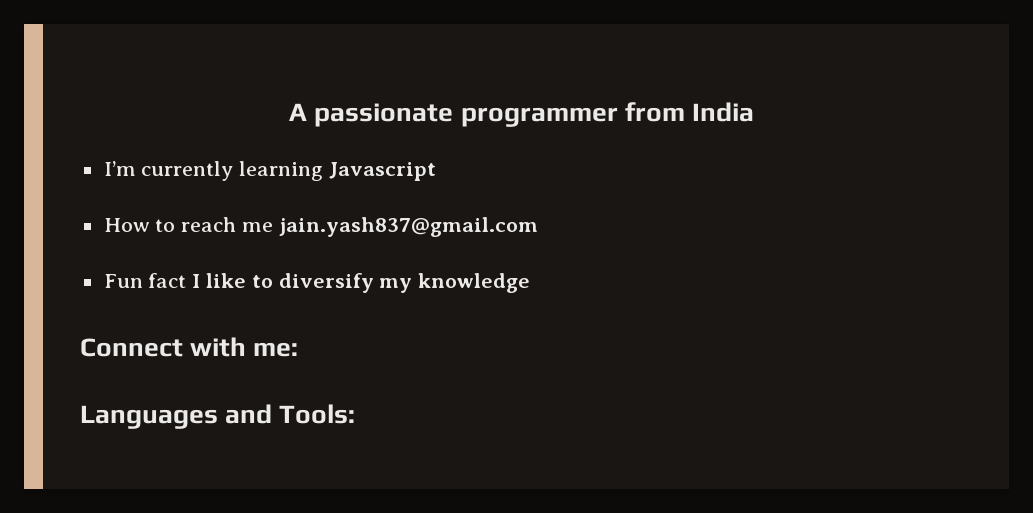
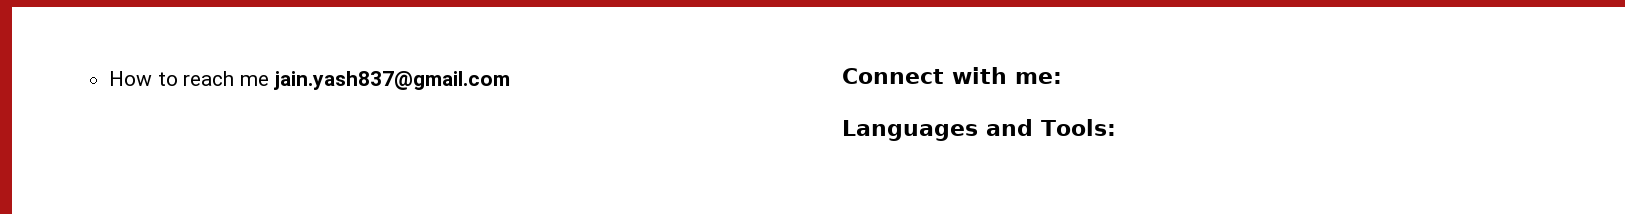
[289,102,754,127] [103,161,437,181] A passionate programmer from India // I’m currently learning Javascript // -> (109, 78) none
[103,273,531,293] // Fun fact I like to diversify my knowledge -> (510, 80) none

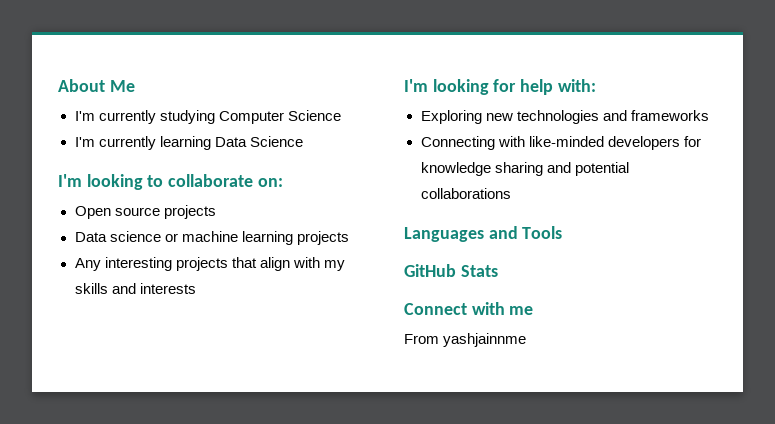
[109,71,510,90] [842,67,1062,84] [842,119,1116,141] How to reach me jain.yash837@gmail.com // Connect with me: // Languages and Tools: -> [58,79,135,92] [74,110,341,124] [74,136,303,150] [58,174,283,190] [74,205,216,219] [74,231,349,245] [74,257,345,271] [74,283,196,294] [404,79,596,95] [420,110,709,124] [420,136,701,150] [420,162,629,176] [420,188,511,199] [404,226,563,242] [404,264,498,277] [404,302,534,315] [404,333,527,347] About Me // I'm currently studying Computer Science // I'm currently learning Data Science // I'm looking to collaborate on: // Open source projects // Data science or machine learning projects // Any interesting projects that align with my skills and interests // I'm looking for help with: // Exploring new technologies and frameworks // Connecting with like-minded developers for knowledge sharing and potential collaborations // Languages and Tools // GitHub Stats // Connect with me // From yashjainnme

